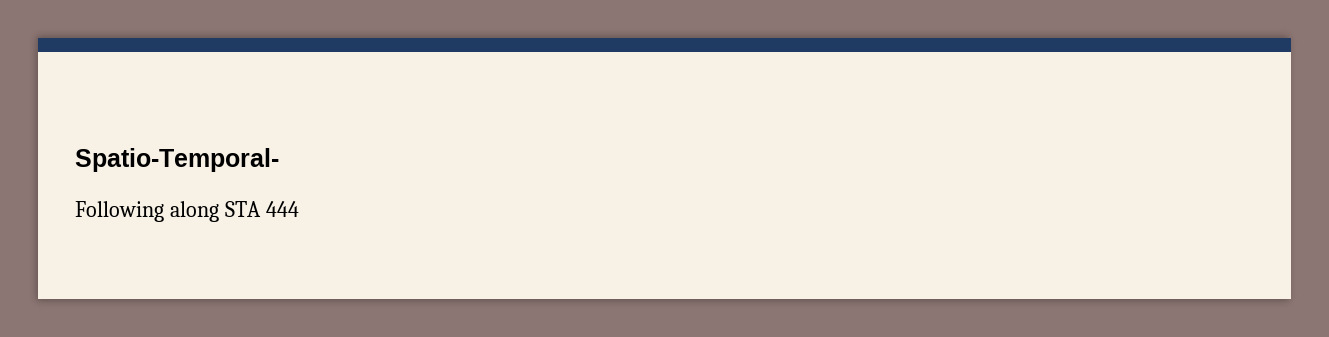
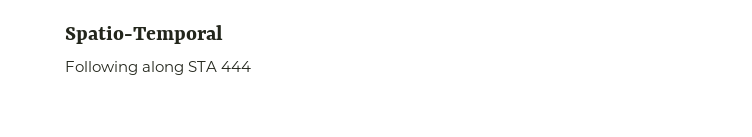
[75,148,279,172] Spatio-Temporal- -> [65,25,223,44] Spatio-Temporal

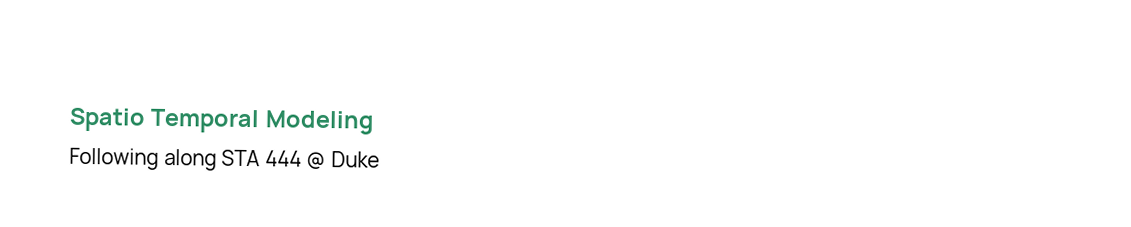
[65,25,223,44] Spatio-Temporal -> [69,107,374,135] Spatio Temporal Modeling
(252, 66) none -> [306,151,380,169] @ Duke

